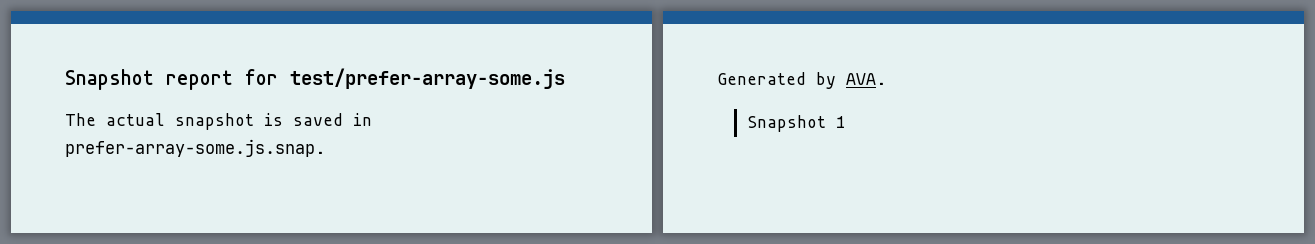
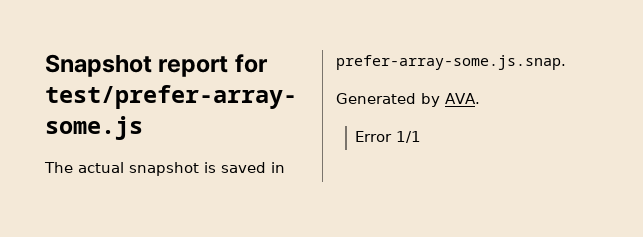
[746,115,846,132] Snapshot 1 -> [355,131,422,143] Error 1/1

